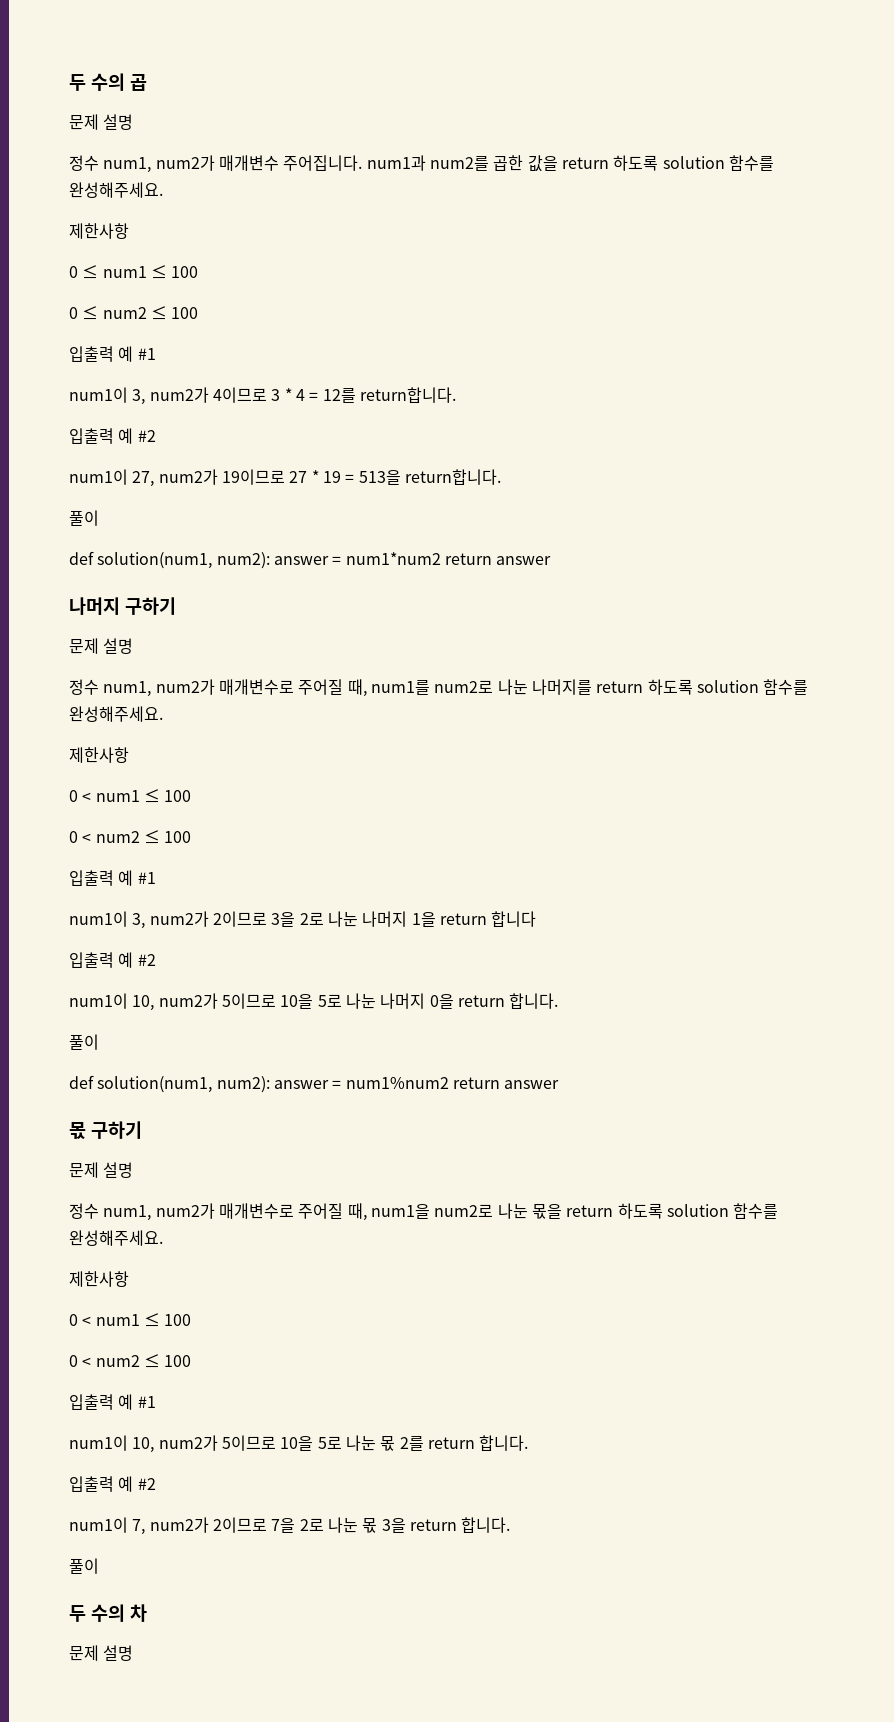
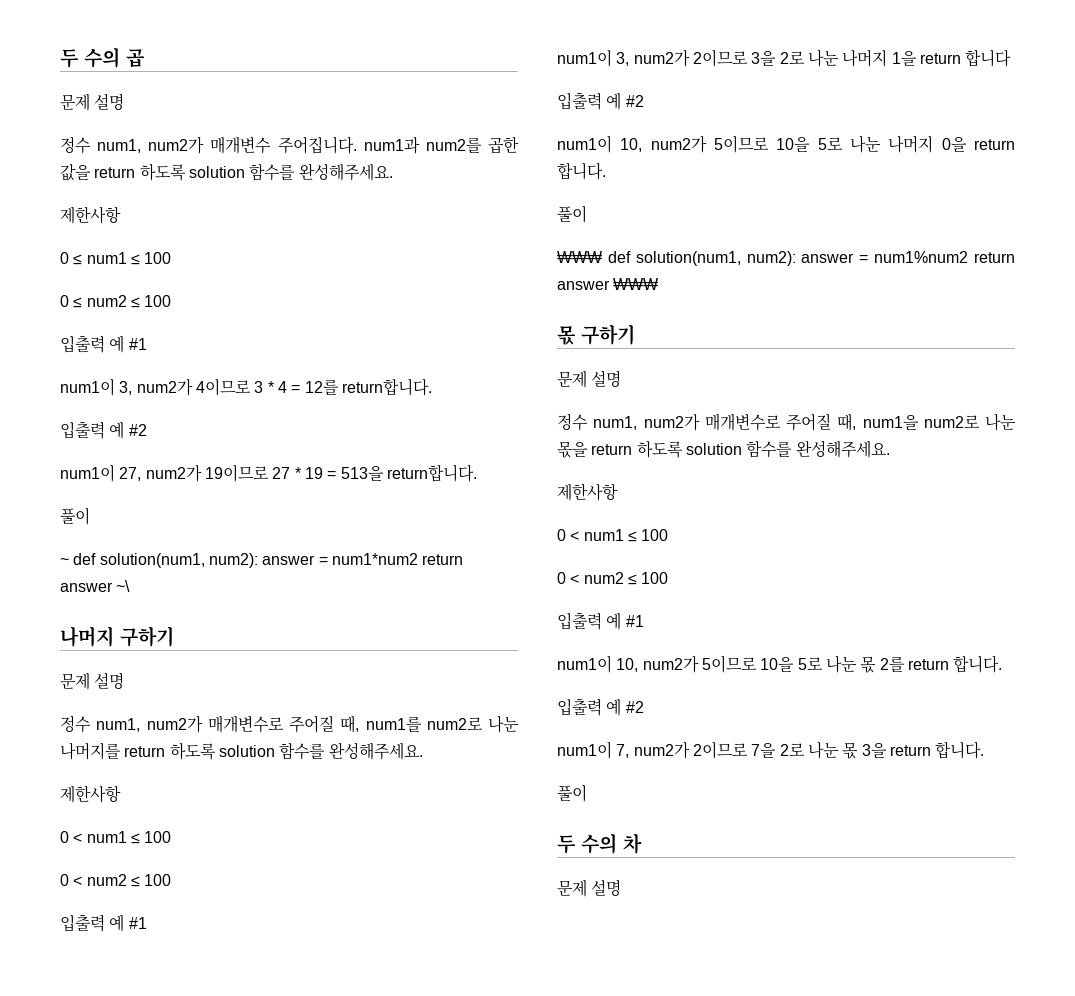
(99, 518) none -> [60,558,69,565] ~
(552, 560) none -> [116,580,131,592] ~\
(99, 1042) none -> [557,251,602,263] ₩₩₩
(560, 1084) none -> [613,278,659,290] ₩₩₩

